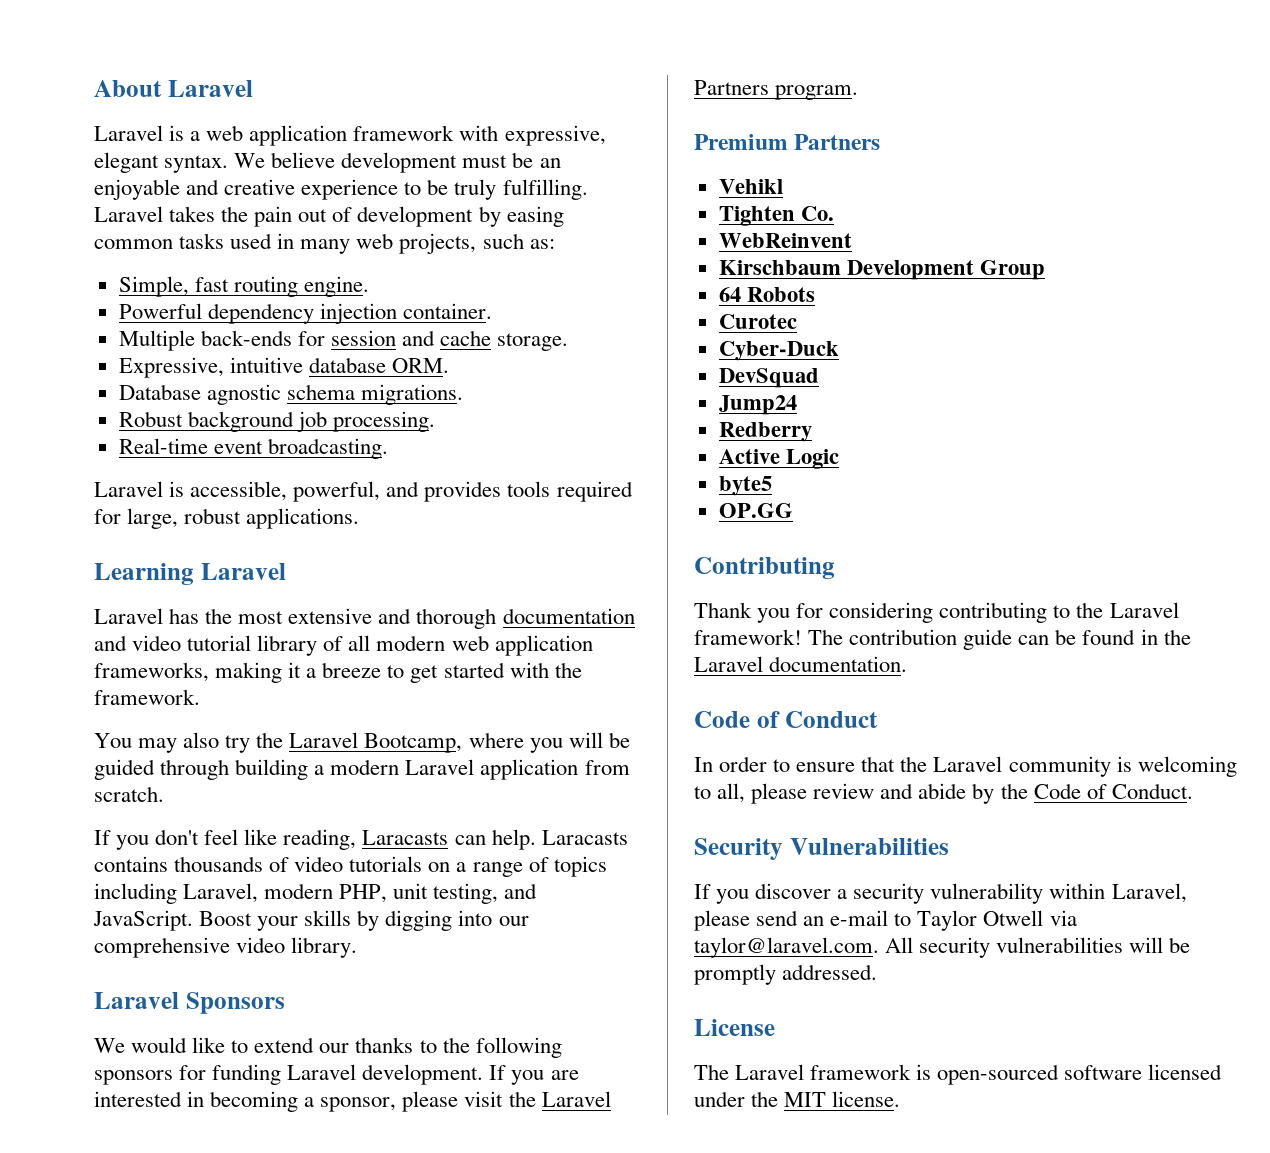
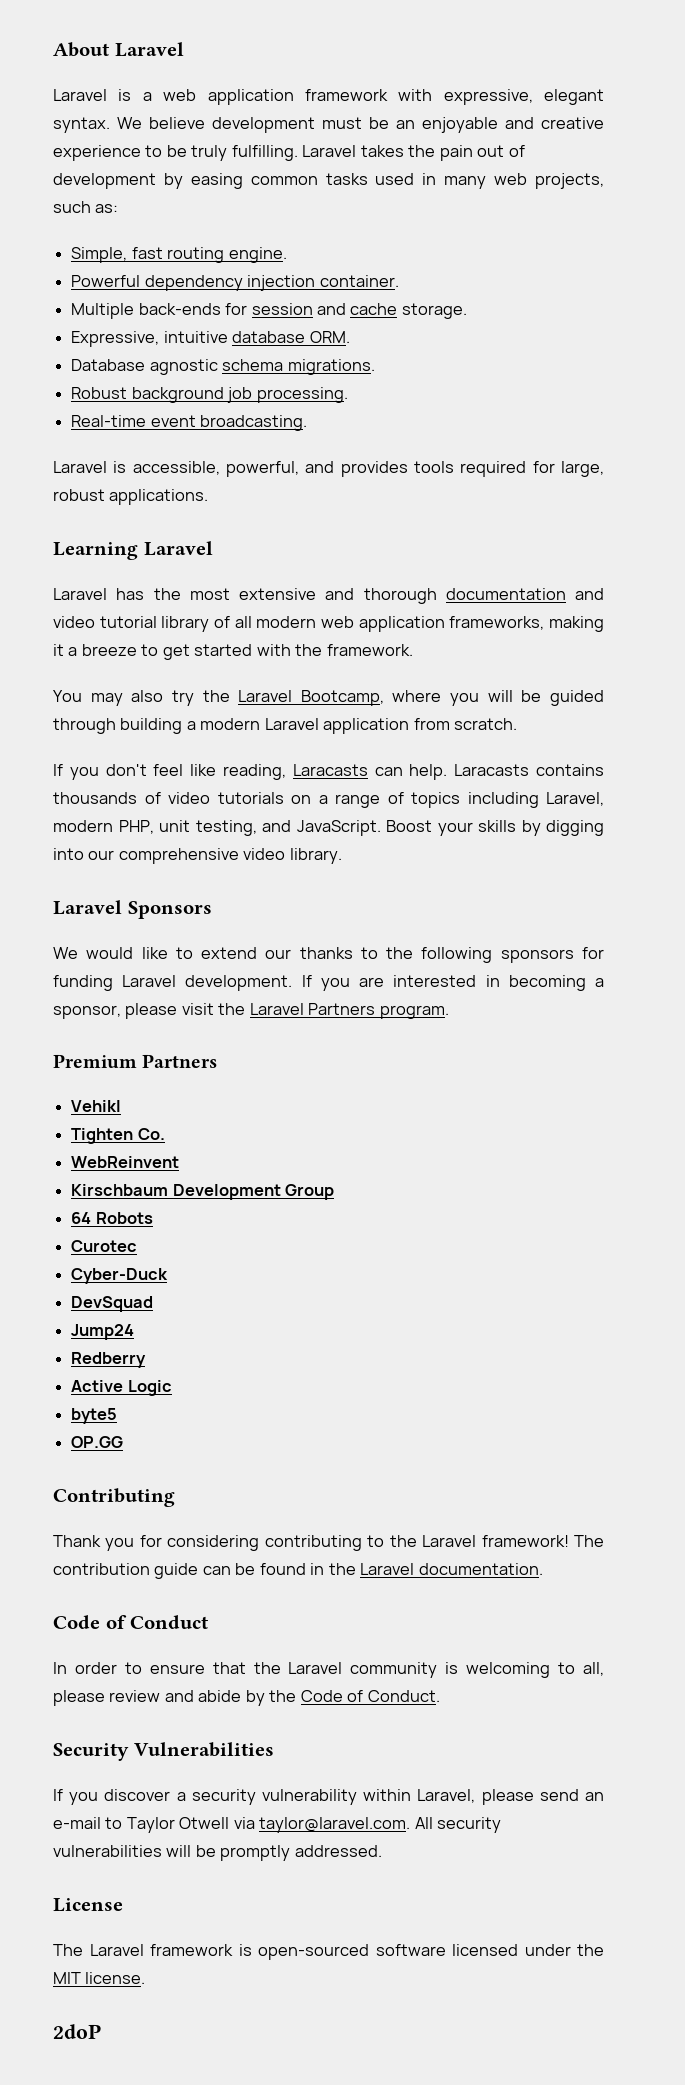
(901, 1099) none -> [53,2024,101,2039] // 2doP

